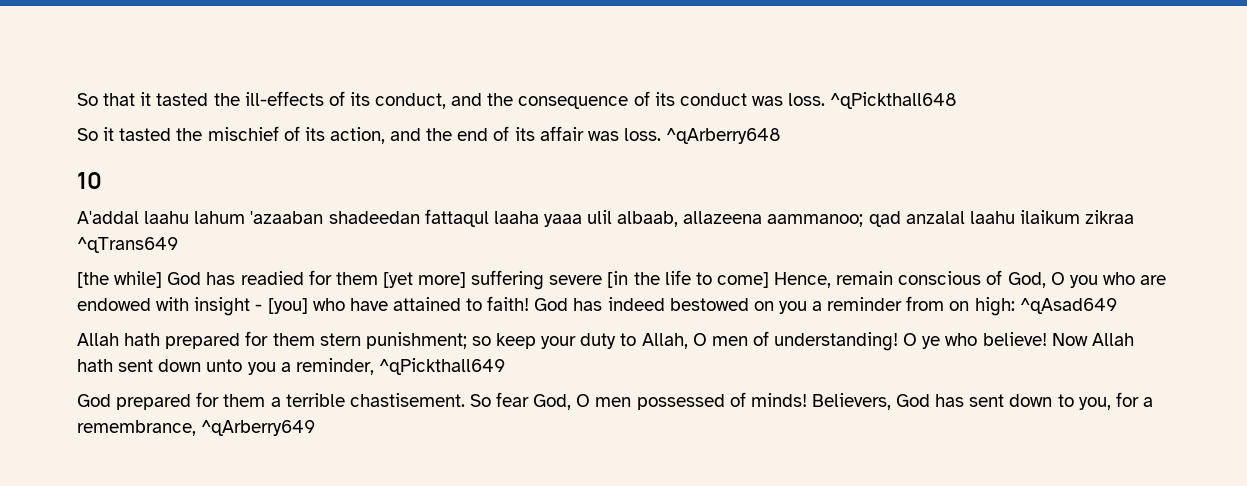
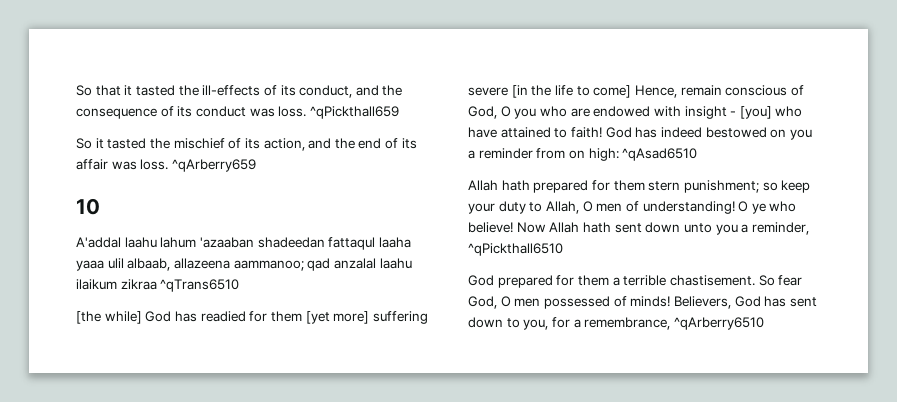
[830,92,958,109] ^qPickthall648 -> [309,106,399,119] ^qPickthall659
[666,128,782,144] ^qArberry648 -> [171,159,256,172] ^qArberry659
[77,237,178,253] ^qTrans649 -> [160,279,240,292] ^qTrans6510
[1019,298,1117,314] ^qAsad649 -> [622,148,698,161] ^qAsad6510
[378,358,505,375] ^qPickthall649 -> [468,243,563,256] ^qPickthall6510
[201,420,316,436] ^qArberry649 -> [673,317,764,330] ^qArberry6510

